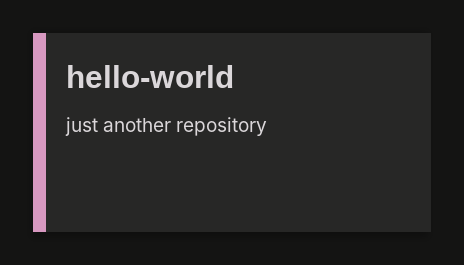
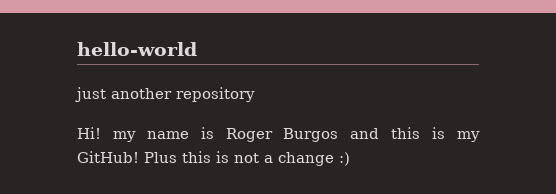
(268, 126) none -> [77,127,481,142] [77,151,350,166] // Hi! my name is Roger Burgos and this is my GitHub! Plus this is not a change :)

